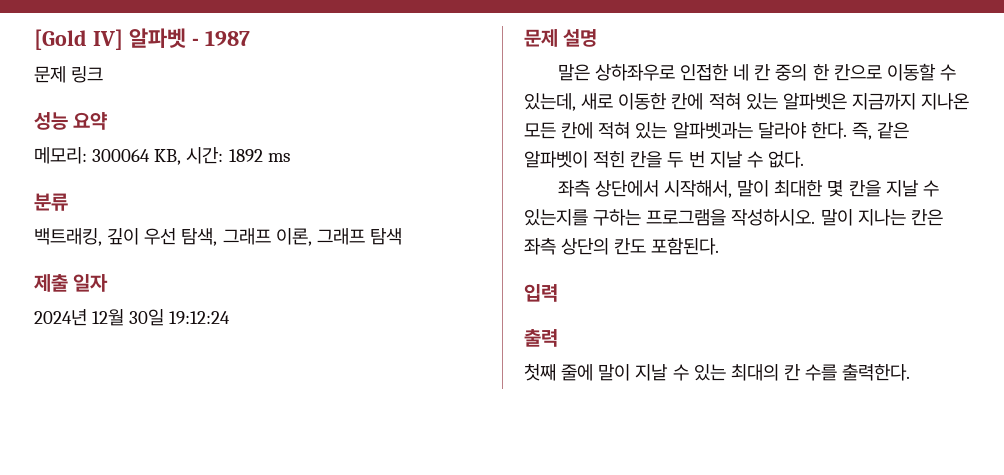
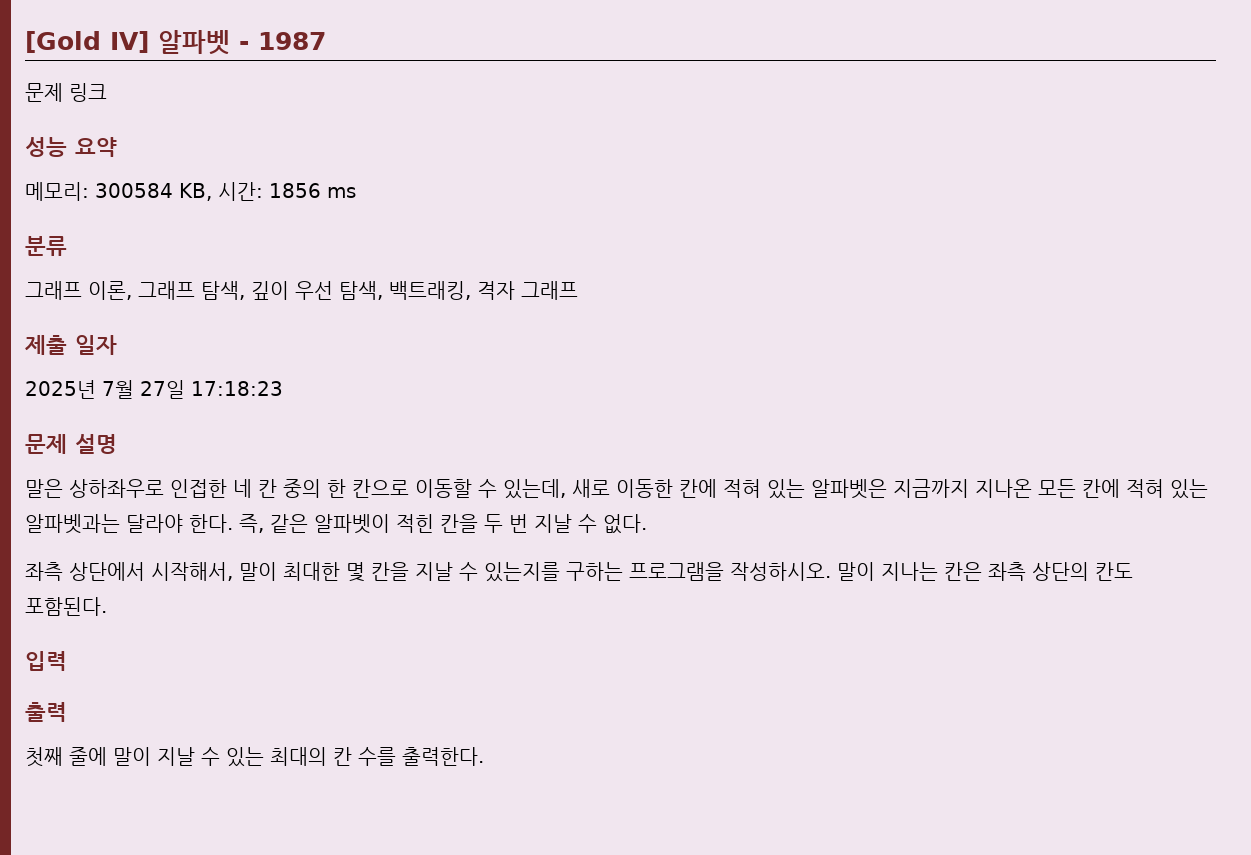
[92,149,151,162] 300064 -> [95,183,173,198] 300584
[228,149,263,162] 1892 -> [269,183,321,198] 1856
[34,228,102,246] 백트래킹, -> [25,281,245,300] 그래프 이론, 그래프 탐색,
[222,228,402,246] 그래프 이론, 그래프 탐색 -> [389,281,578,300] 백트래킹, 격자 그래프
[34,309,231,326] 2024년 12월 30일 19:12:24 -> [25,380,283,399] 2025년 7월 27일 17:18:23

